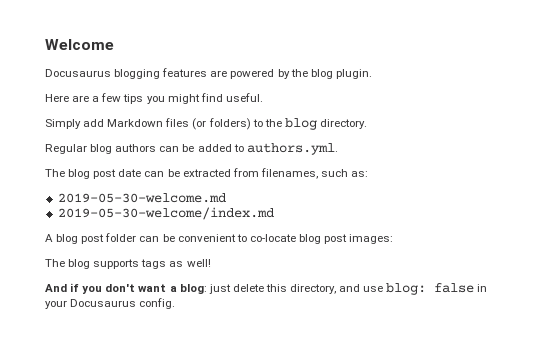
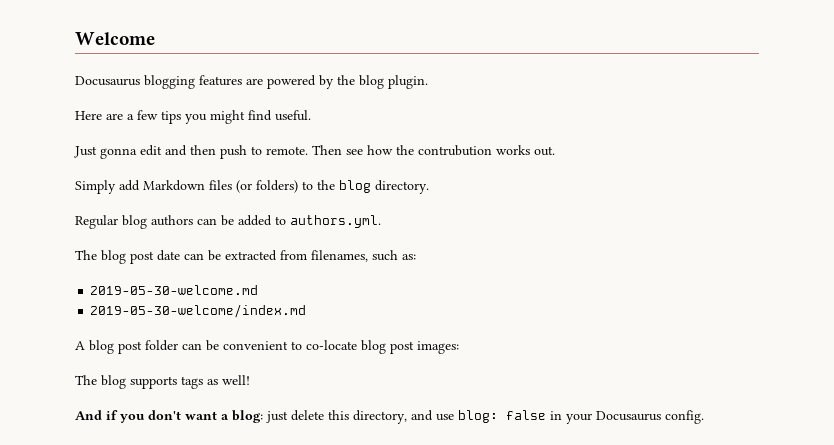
(263, 97) none -> [74,145,555,159] // Just gonna edit and then push to remote. Then see how the contrubution works out.

